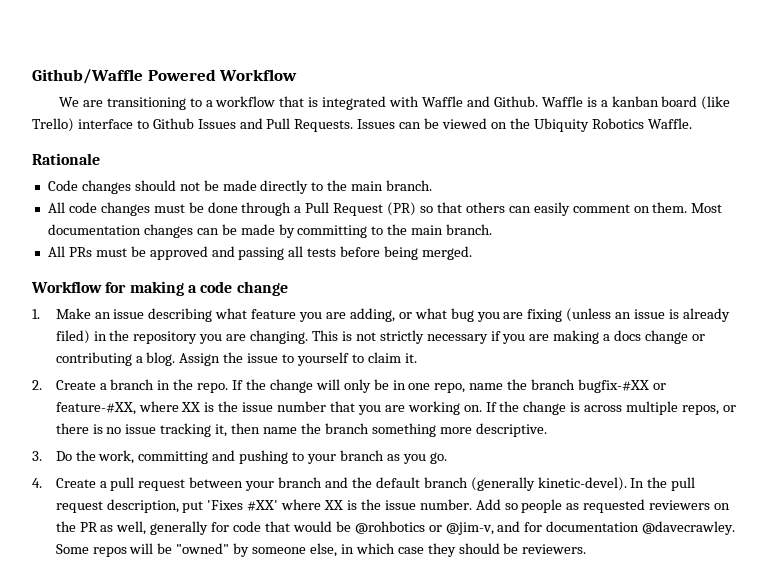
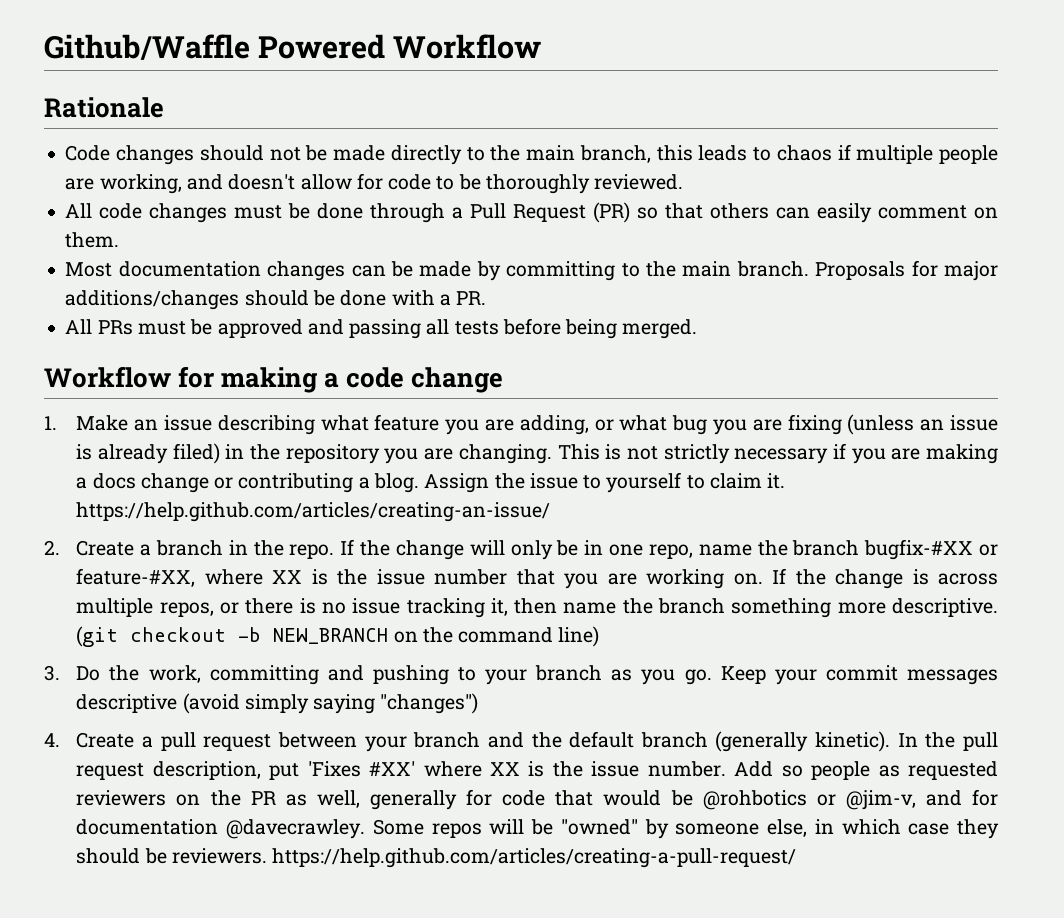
[58,96,731,110] [32,118,692,132] // We are transitioning to a workflow that is integrated with Waffle and Github. Waffle is a kanban board (like Trello) interface to Github Issues and Pull Requests. Issues can be viewed on the Ubiquity Robotics Waffle. -> (542, 46) none
[386,180,433,191] branch. -> [579,144,999,164] [65,173,684,194] branch, this leads to chaos if multiple people are working, and doesn't allow for code to be thoroughly reviewed.
(688, 207) none -> (120, 240) //
(493, 229) none -> [815,260,999,281] [65,290,487,310] Proposals for major additions/changes should be done with a PR.
(417, 358) none -> [76,502,551,522] https://help.github.com/articles/creating-an-issue/
(547, 430) none -> [76,626,600,647] (git checkout -b NEW_BRANCH on the command line)
(447, 458) none -> [720,665,999,685] [76,693,479,714] Keep your commit messages descriptive (avoid simply saying "changes")
[537,477,627,491] kinetic-devel). -> [815,731,891,752] kinetic).
(587, 549) none -> [272,848,797,868] https://help.github.com/articles/creating-a-pull-request/

